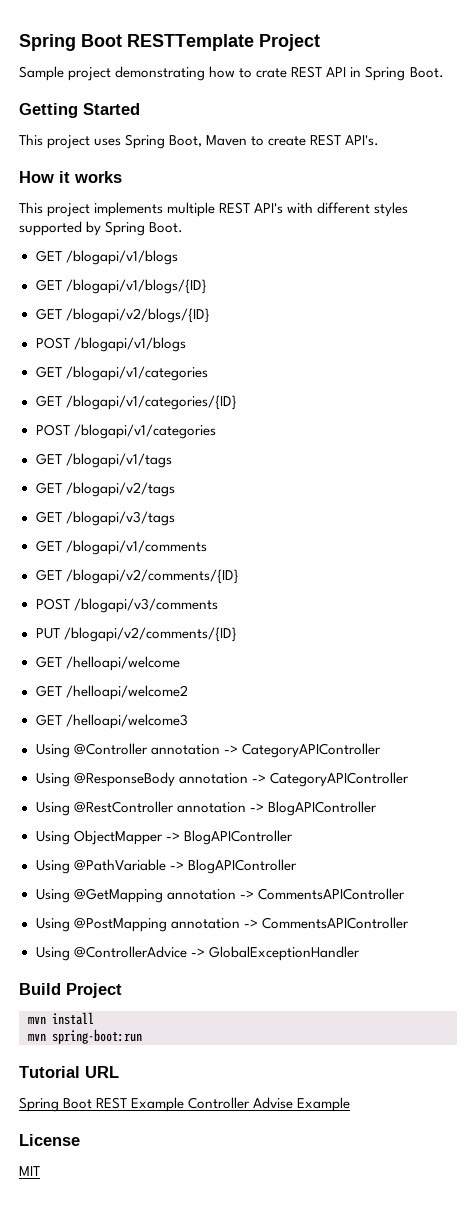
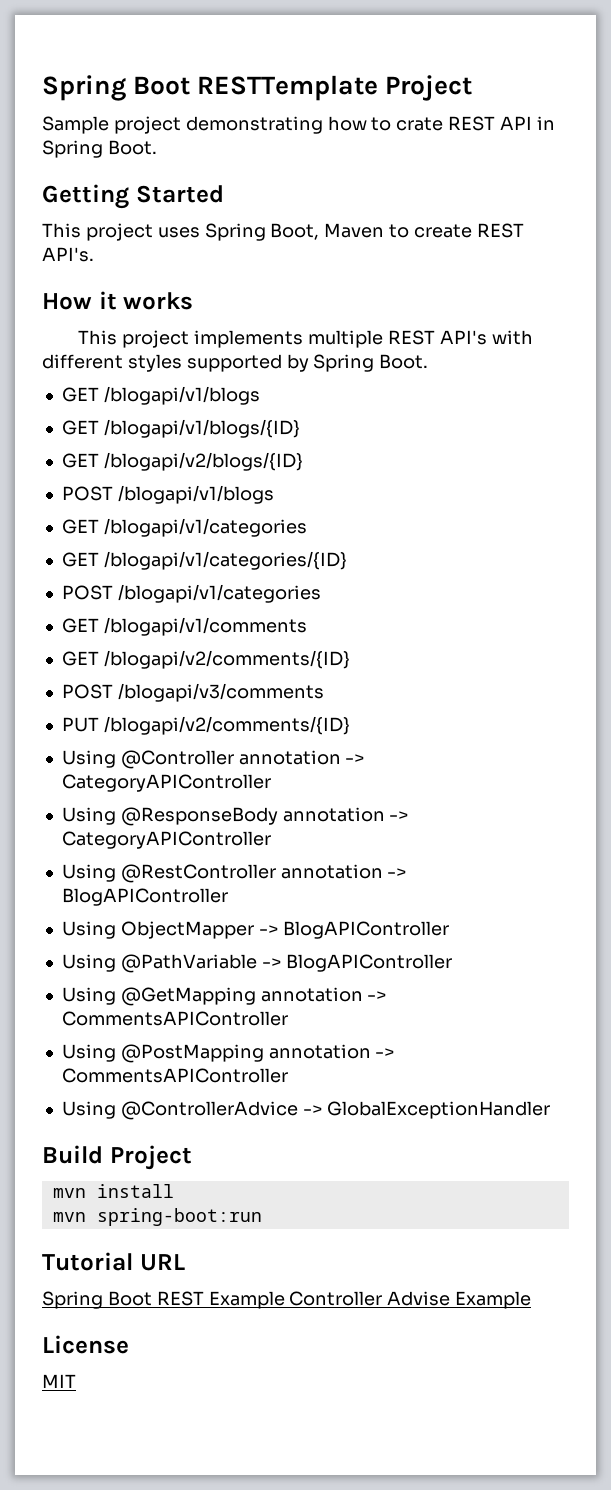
[35,453,172,468] [35,482,175,497] [35,511,175,526] // GET /blogapi/v1/tags // GET /blogapi/v2/tags // GET /blogapi/v3/tags -> (321, 593) none
[35,656,180,671] [35,685,188,700] [35,714,188,729] // GET /helloapi/welcome // GET /helloapi/welcome2 // GET /helloapi/welcome3 -> (350, 725) none

